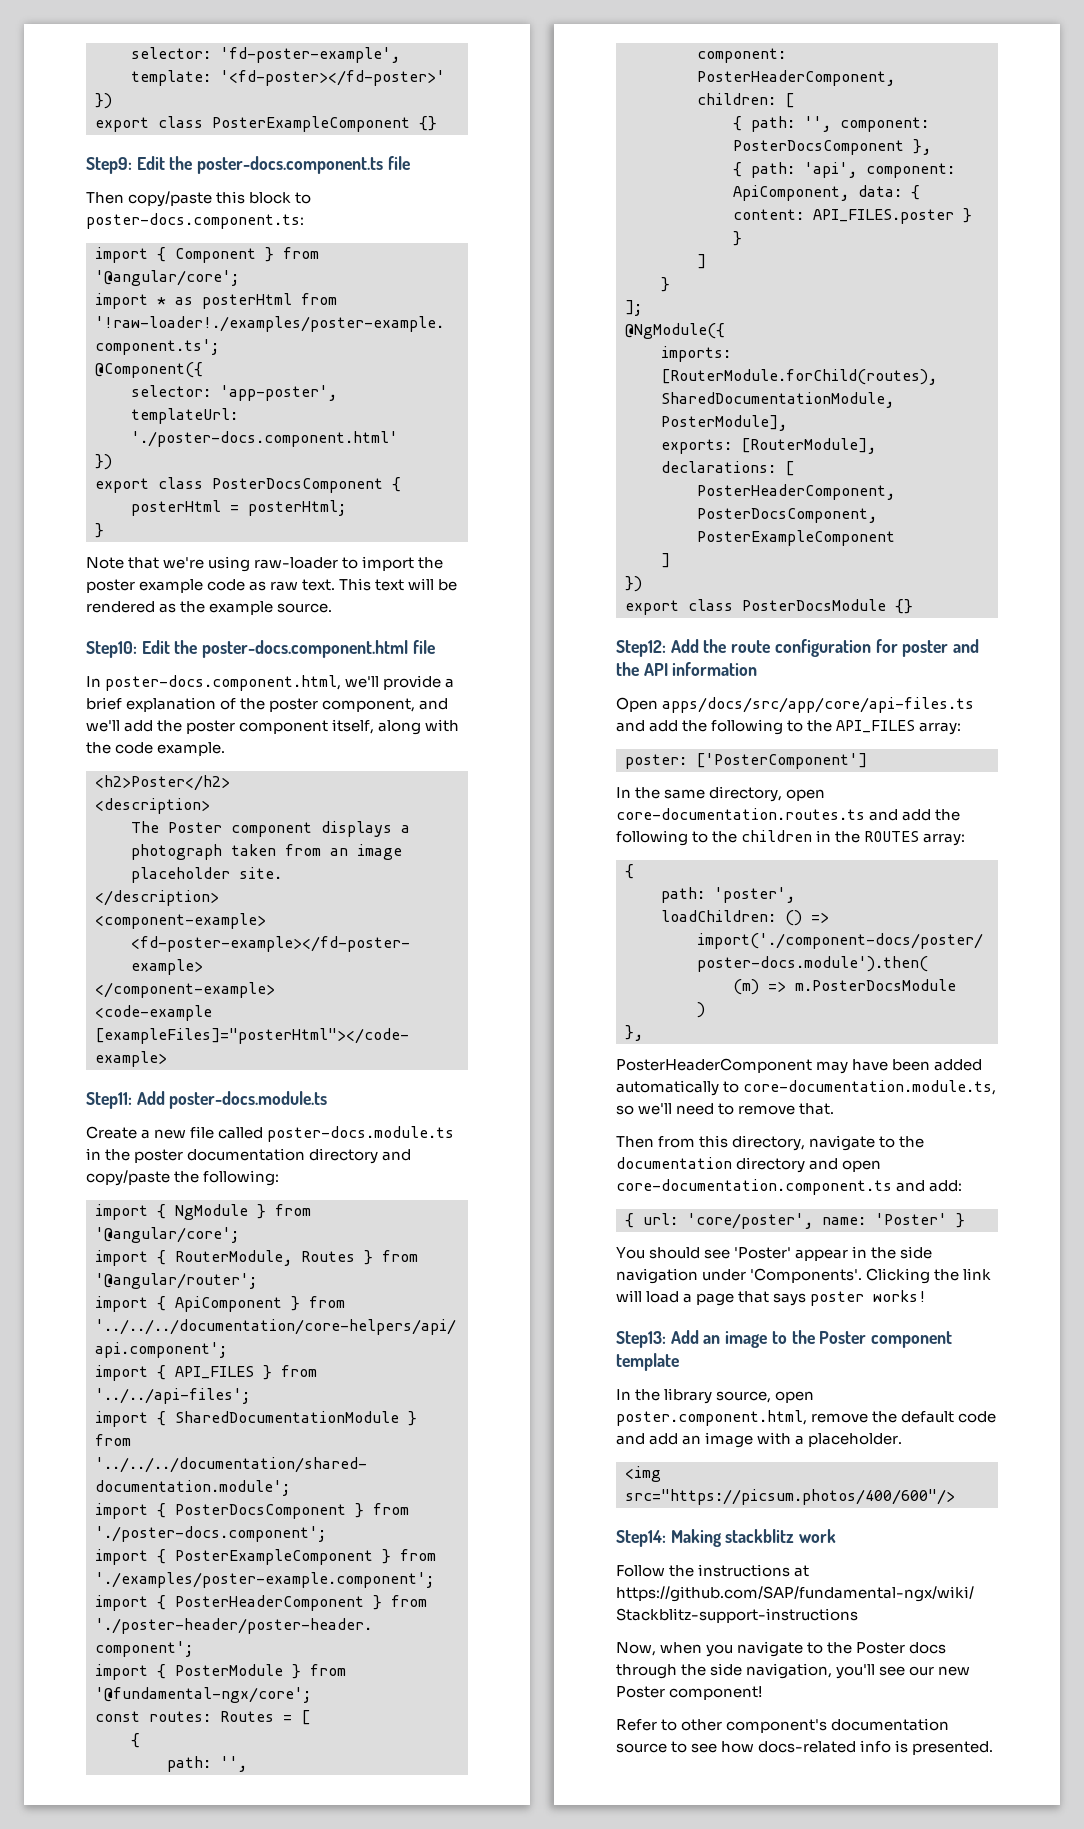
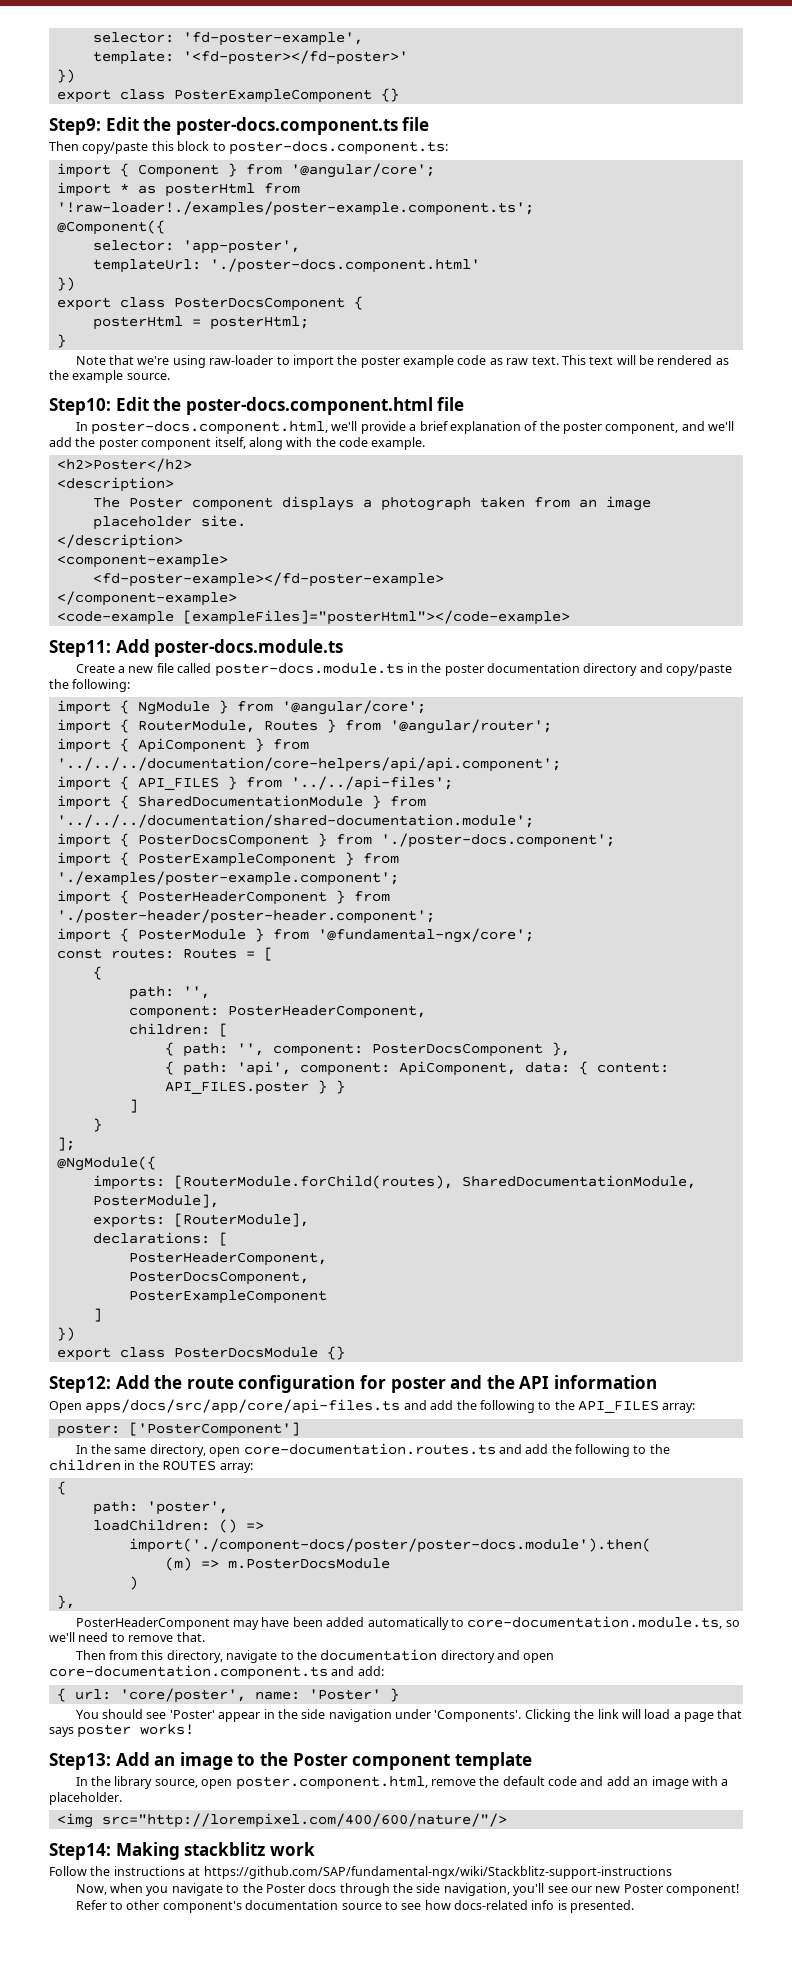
[625,1489,955,1505] src="https://picsum.photos/400/600"/> -> [101,1813,507,1828] src="http://lorempixel.com/400/600/nature/"/>

